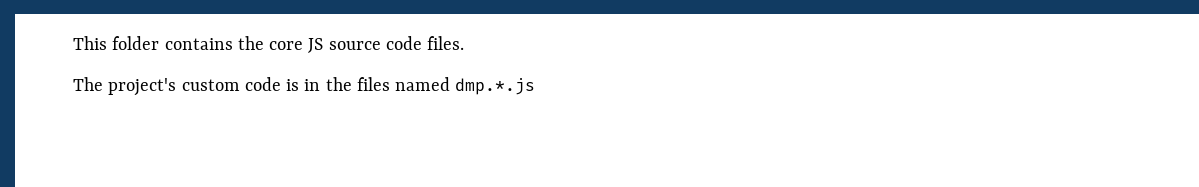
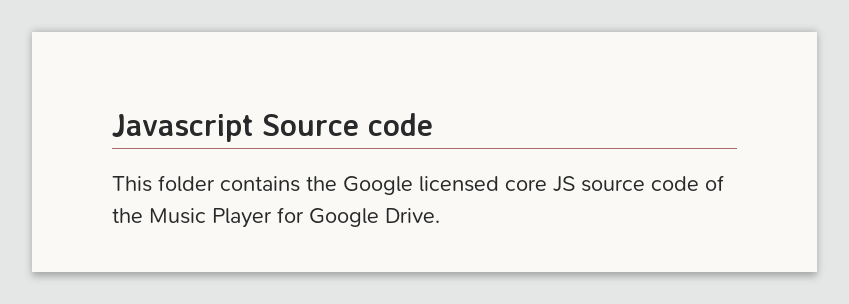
(73, 43) none -> [112,113,433,142] Javascript Source code //
(264, 43) none -> [343,176,499,195] Google licensed
[427,36,465,50] [73,77,536,96] files. // The project's custom code is in the files named dmp.*.js -> [705,175,724,191] [112,207,440,228] of the Music Player for Google Drive.

